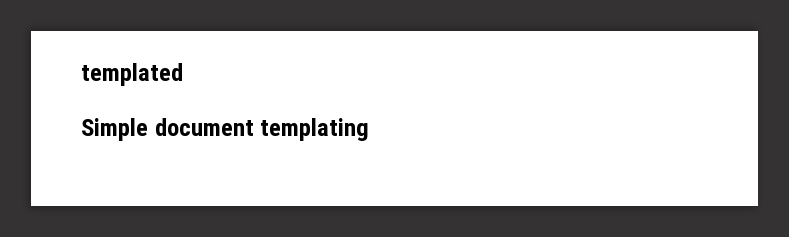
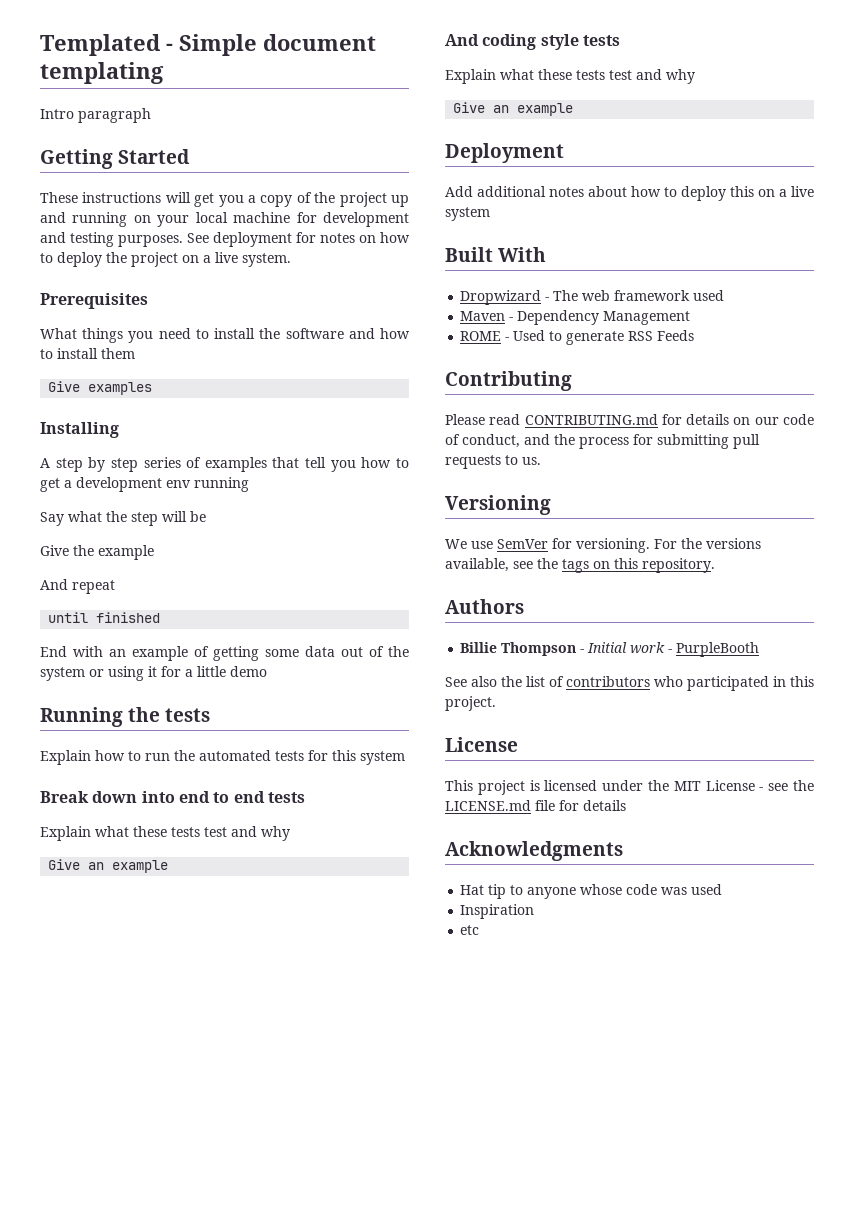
[81,63,183,86] templated // -> [40,34,173,56] Templated -
(370, 129) none -> [40,108,151,123] [40,149,191,169] [40,192,409,207] [40,212,409,227] [40,232,410,247] [40,252,291,267] [40,293,148,309] [40,328,411,343] [40,348,135,359] [48,381,153,395] [40,422,119,438] [40,457,409,472] [40,477,249,492] [40,511,206,526] [40,545,154,560] [40,579,115,594] [48,612,161,623] [40,646,409,661] [40,666,267,681] [40,707,211,727] [40,750,405,765] [40,791,305,803] [40,826,290,841] [48,859,169,873] [445,34,620,50] [445,69,695,84] [453,102,574,116] [445,143,564,163] [445,186,814,201] [445,207,490,221] [445,247,547,262] [460,290,725,305] [460,310,691,325] [460,330,695,345] [445,371,572,391] [445,414,814,425] [445,434,760,449] [445,455,541,469] [445,495,551,515] [445,538,761,553] [445,558,715,573] [445,599,524,614] [460,642,760,657] [445,676,814,691] [445,696,496,711] [445,737,518,752] [445,780,814,795] [445,800,626,811] [445,841,623,861] [460,884,723,899] [460,904,535,919] [460,925,480,935] // Intro paragraph // Getting Started // These instructions will get you a copy of the project up and running on your local machine for development and testing purposes. See deployment for notes on how to deploy the project on a live system. // Prerequisites // What things you need to install the software and how to install them // Give examples // Installing // A step by step series of examples that tell you how to get a development env running // Say what the step will be // Give the example // And repeat // until finished // End with an example of getting some data out of the system or using it for a little demo // Running the tests // Explain how to run the automated tests for this system // Break down into end to end tests // Explain what these tests test and why // Give an example // And coding style tests // Explain what these tests test and why // Give an example // Deployment // Add additional notes about how to deploy this on a live system // Built With // Dropwizard - The web framework used // Maven - Dependency Management // ROME - Used to generate RSS Feeds // Contributing // Please read CONTRIBUTING.md for details on our code of conduct, and the process for submitting pull requests to us. // Versioning // We use SemVer for versioning. For the versions available, see the tags on this repository. // Authors // Billie Thompson - Initial work - PurpleBooth // See also the list of contributors who participated in this project. // License // This project is licensed under the MIT License - see the LICENSE.md file for details // Acknowledgments // Hat tip to anyone whose code was used // Inspiration // etc

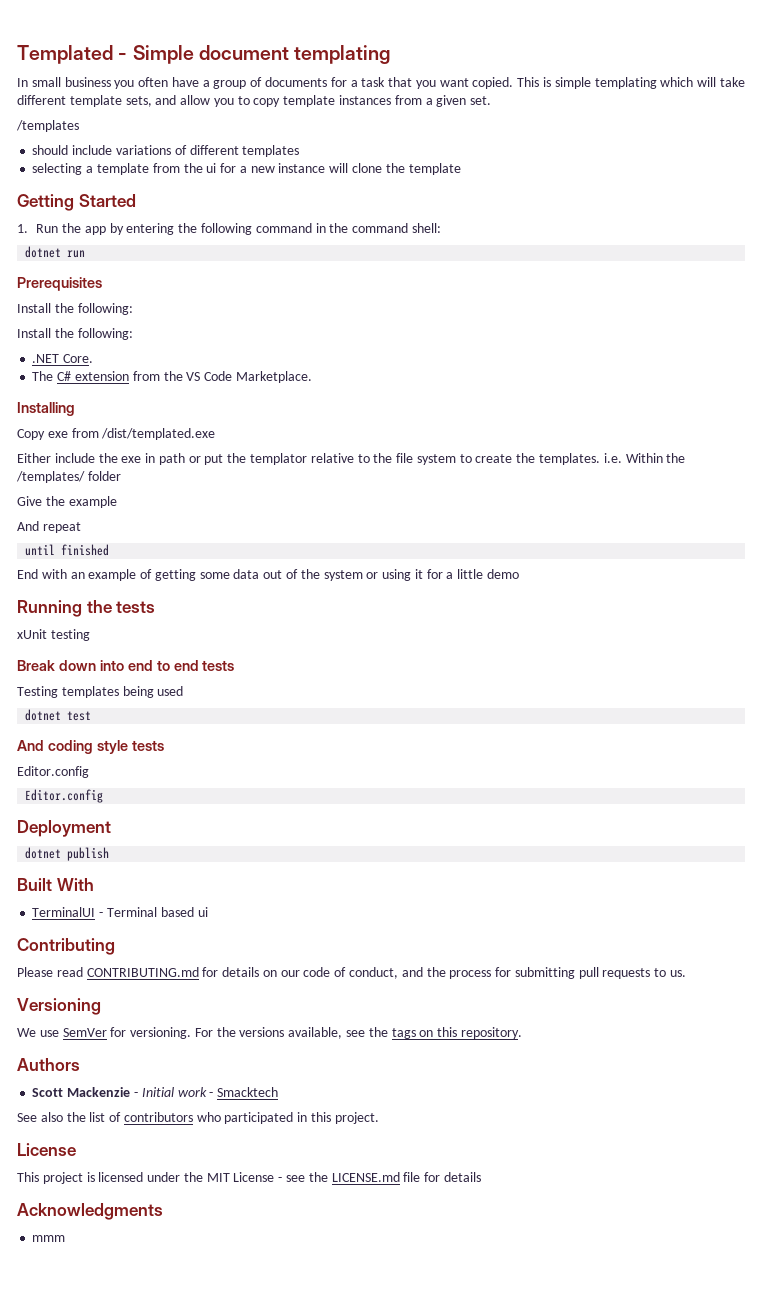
[40,108,151,123] [40,149,191,169] [40,192,409,207] [40,212,409,227] [40,232,410,247] [40,252,291,267] [40,293,148,309] [40,328,411,343] [40,348,135,359] [48,381,153,395] [40,422,119,438] [40,457,409,472] [40,477,249,492] [40,511,206,526] Intro paragraph // Getting Started // These instructions will get you a copy of the project up and running on your local machine for development and testing purposes. See deployment for notes on how to deploy the project on a live system. // Prerequisites // What things you need to install the software and how to install them // Give examples // Installing // A step by step series of examples that tell you how to get a development env running // Say what the step will be -> [17,77,745,89] [17,95,492,107] [16,120,79,132] [32,145,300,157] [32,163,461,175] [17,194,136,211] [17,223,441,235] [25,246,86,258] [17,277,102,291] [17,303,133,315] [17,328,133,340] [32,354,94,363] [32,371,312,383] [17,402,75,416] [17,428,216,440] [17,453,686,465] [16,471,121,483] In small business you often have a group of documents for a task that you want copied. This is simple templating which will take different template sets, and allow you to copy template instances from a given set. // /templates // should include variations of different templates // selecting a template from the ui for a new instance will clone the template // Getting Started // 1. Run the app by entering the following command in the command shell: // dotnet run // Prerequisites // Install the following: // Install the following: // .NET Core. // The C# extension from the VS Code Marketplace. // Installing // Copy exe from /dist/templated.exe // Either include the exe in path or put the templator relative to the file system to create the templates. i.e. Within the /templates/ folder
[40,750,405,765] Explain how to run the automated tests for this system -> [17,629,90,641] xUnit testing
[40,826,290,841] [48,859,169,873] [445,34,620,50] [445,69,695,84] [453,102,574,116] [445,143,564,163] [445,186,814,201] [445,207,490,221] [445,247,547,262] [460,290,725,305] [460,310,691,325] [460,330,695,345] Explain what these tests test and why // Give an example // And coding style tests // Explain what these tests test and why // Give an example // Deployment // Add additional notes about how to deploy this on a live system // Built With // Dropwizard - The web framework used // Maven - Dependency Management // ROME - Used to generate RSS Feeds -> [17,686,184,698] [25,709,92,721] [17,740,164,754] [17,766,89,778] [25,789,104,803] [17,820,111,837] [25,847,110,861] [17,878,94,891] [32,907,208,917] Testing templates being used // dotnet test // And coding style tests // Editor.config // Editor.config // Deployment // dotnet publish // Built With // TerminalUI - Terminal based ui
[460,642,577,656] Billie Thompson -> [32,1087,131,1097] Scott Mackenzie
[676,642,760,657] PurpleBooth -> [217,1087,279,1097] Smacktech
[460,884,723,899] [460,904,535,919] [460,925,480,935] Hat tip to anyone whose code was used // Inspiration // etc -> [32,1235,66,1242] mmm

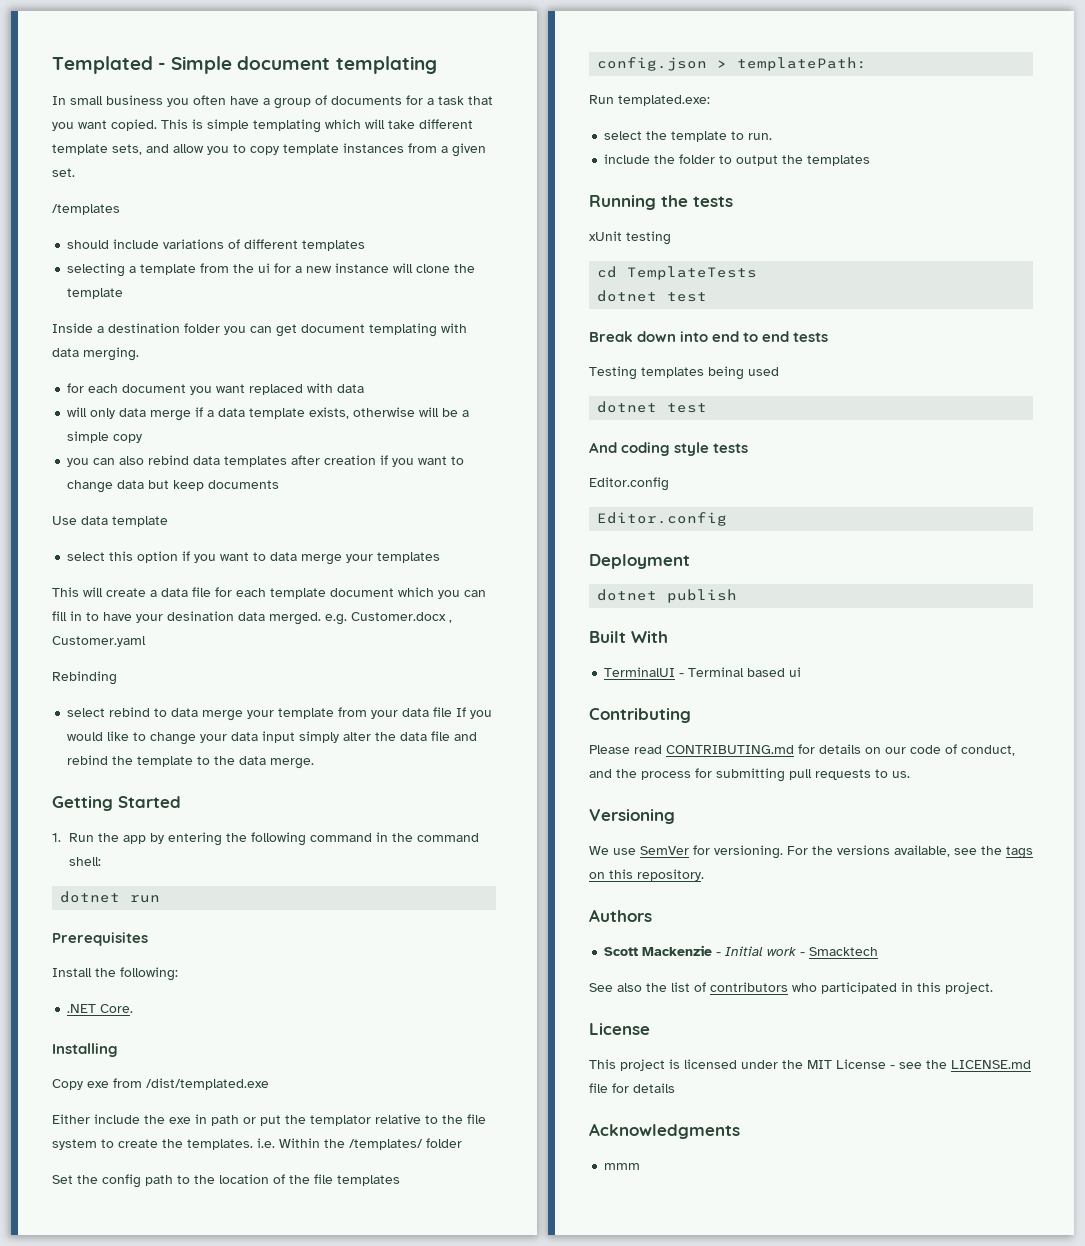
(461, 169) none -> [52,323,467,337] [52,347,139,361] [67,383,365,395] [67,407,470,421] [67,431,143,443] [67,455,465,467] [67,480,280,493] [52,516,168,527] [67,551,441,565] [52,587,486,599] [52,611,452,625] [52,636,146,647] [52,671,117,685] [67,707,493,721] [67,731,478,745] [67,755,315,769] // Inside a destination folder you can get document templating with data merging. // for each document you want replaced with data // will only data merge if a data template exists, otherwise will be a simple copy // you can also rebind data templates after creation if you want to change data but keep documents // Use data template // select this option if you want to data merge your templates // This will create a data file for each template document which you can fill in to have your desination data merged. e.g. Customer.docx , Customer.yaml // Rebinding // select rebind to data merge your template from your data file If you would like to change your data input simply alter the data file and rebind the template to the data merge.
[17,328,133,340] // Install the following: -> (178, 974) none
[32,371,312,383] // The C# extension from the VS Code Marketplace. -> (134, 1008) none
[17,496,117,508] [17,521,81,533] [25,544,110,556] [17,569,520,581] Give the example // And repeat // until finished // End with an example of getting some data out of the system or using it for a little demo -> [52,1174,400,1188] [597,57,868,71] [589,95,710,106] [604,131,773,142] [604,154,871,166] Set the config path to the location of the file templates // config.json > templatePath: // Run templated.exe: // select the template to run. // include the folder to output the templates
(90, 635) none -> [597,266,758,280] [597,290,708,302] // cd TemplateTests // dotnet test

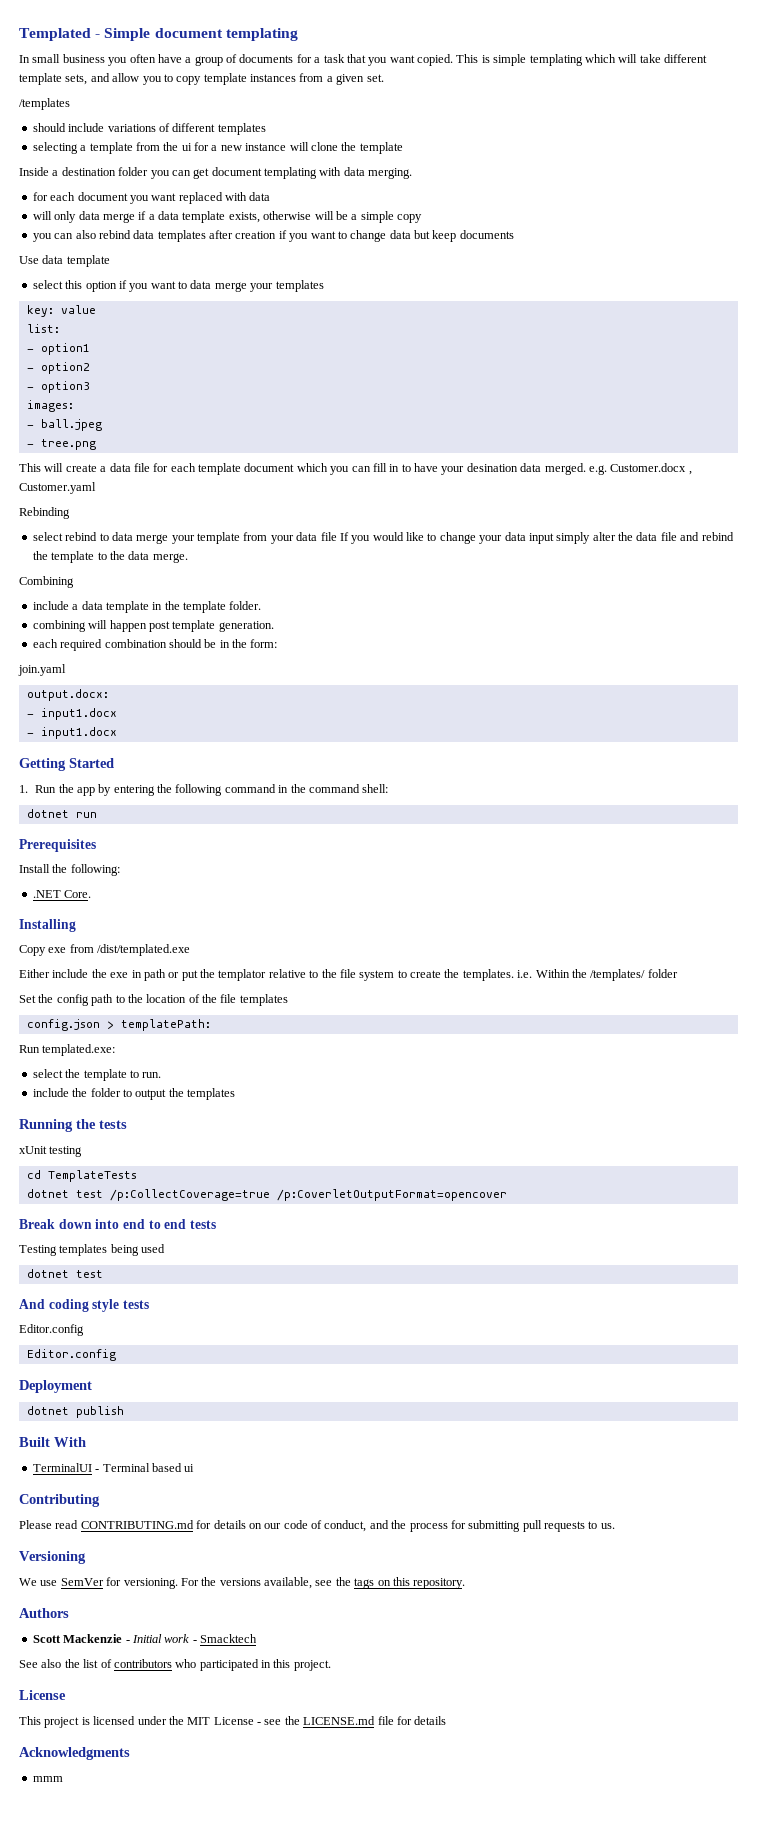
(441, 557) none -> [26,305,96,317] [26,324,60,333] [26,343,90,355] [26,362,90,374] [26,381,90,393] [26,400,74,412] [26,419,102,431] [26,439,96,450] // key: value // list: // - option1 // - option2 // - option3 // images: // - ball.jpeg // - tree.png
(315, 763) none -> [19,576,74,588] [32,601,262,613] [32,620,274,632] [32,639,278,651] [18,664,66,676] [26,689,109,701] [26,708,117,720] [26,727,117,739] // Combining // include a data template in the template folder. // combining will happen post template generation. // each required combination should be in the form: // join.yaml // output.docx: // - input1.docx // - input1.docx
(708, 297) none -> [109,1189,507,1201] /p:CollectCoverage=true /p:CoverletOutputFormat=opencover

